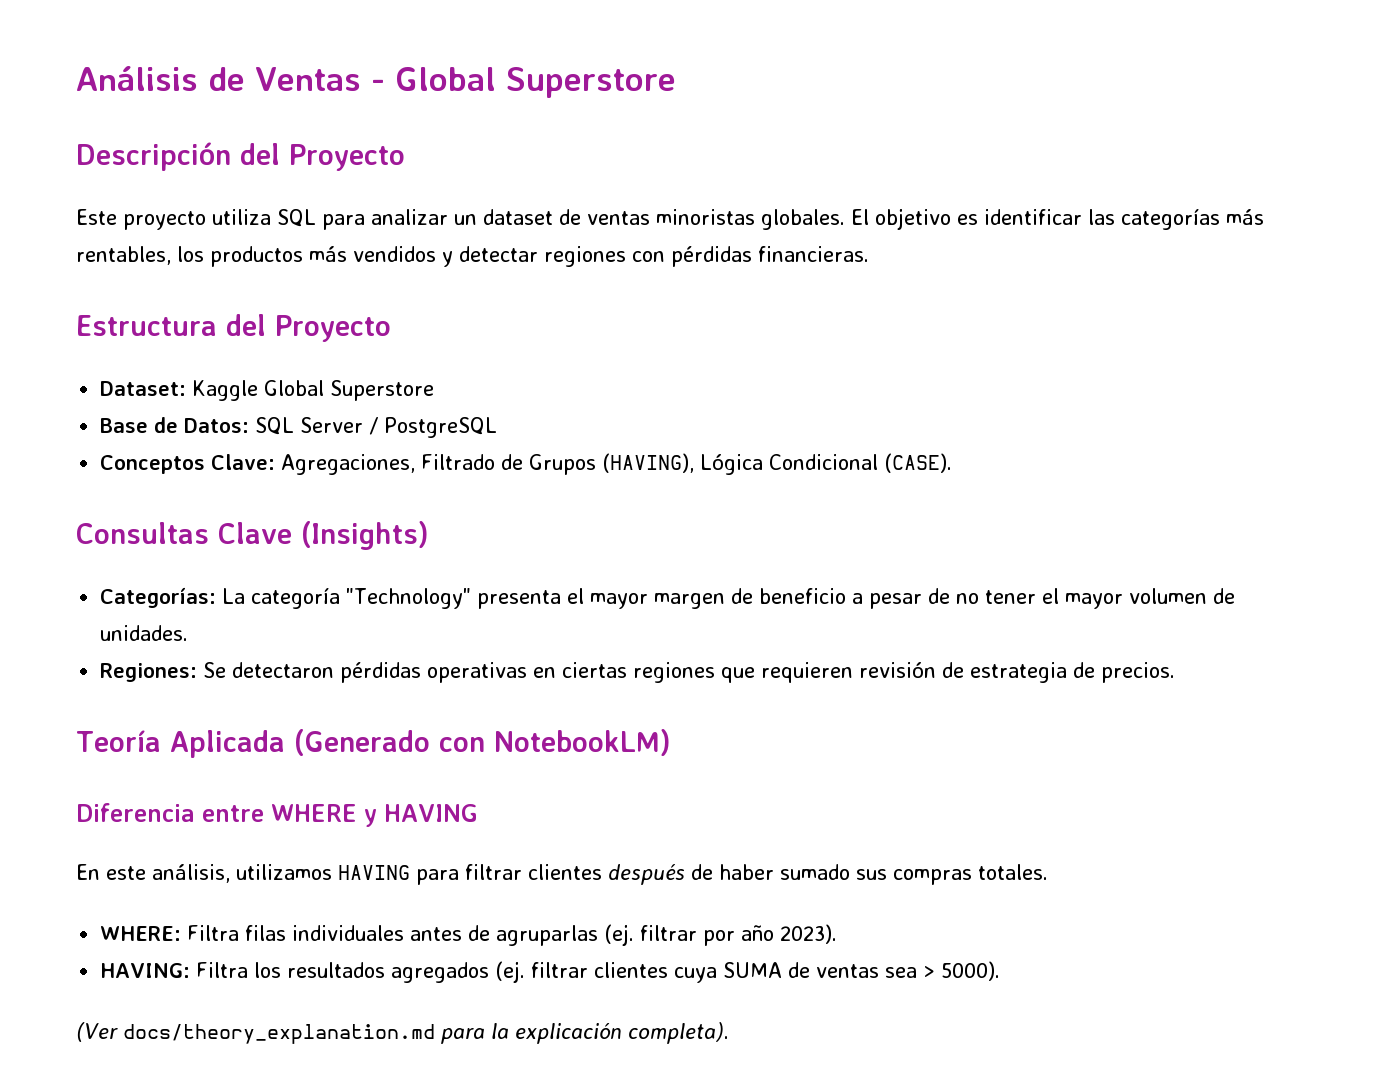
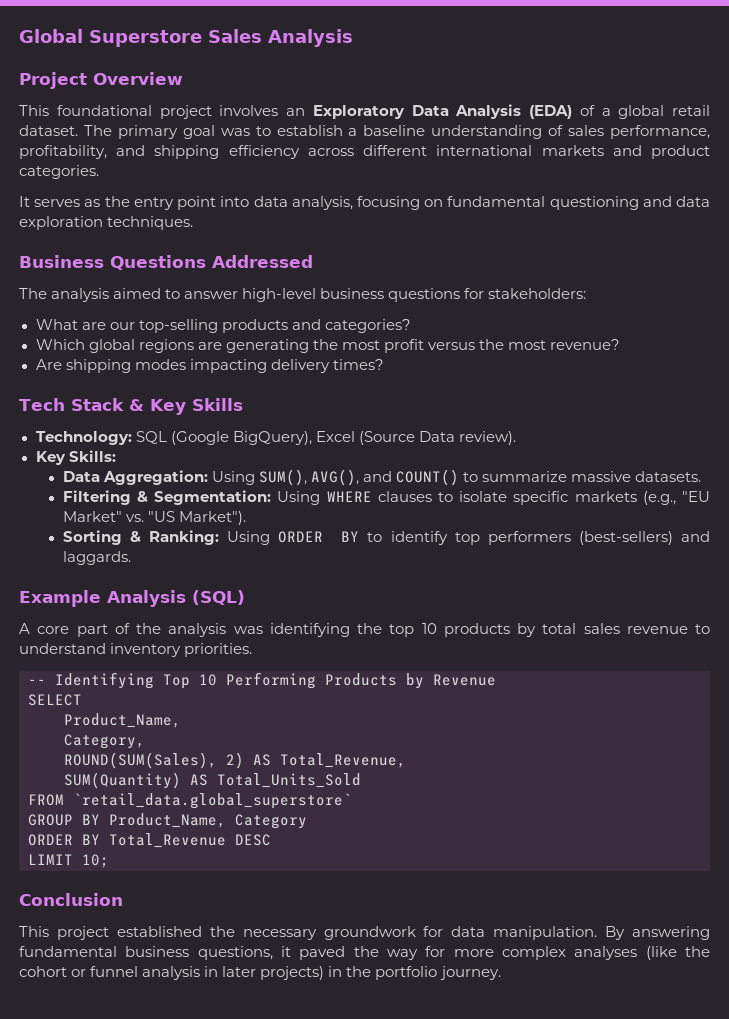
[76,66,676,98] [76,142,405,171] [76,208,1264,230] [76,246,869,267] [76,314,391,342] [100,380,435,401] [100,417,498,438] [100,453,953,475] [76,521,429,550] [100,587,1236,609] [100,625,189,641] [100,662,1176,683] [76,729,671,758] [76,803,478,827] [76,864,1048,885] [100,924,838,946] [100,961,1001,983] [76,1022,729,1044] Análisis de Ventas - Global Superstore // Descripción del Proyecto // Este proyecto utiliza SQL para analizar un dataset de ventas minoristas globales. El objetivo es identificar las categorías más rentables, los productos más vendidos y detectar regiones con pérdidas financieras. // Estructura del Proyecto // Dataset: Kaggle Global Superstore // Base de Datos: SQL Server / PostgreSQL // Conceptos Clave: Agregaciones, Filtrado de Grupos (HAVING), Lógica Condicional (CASE). // Consultas Clave (Insights) // Categorías: La categoría "Technology" presenta el mayor margen de beneficio a pesar de no tener el mayor volumen de unidades. // Regiones: Se detectaron pérdidas operativas en ciertas regiones que requieren revisión de estrategia de precios. // Teoría Aplicada (Generado con NotebookLM) // Diferencia entre WHERE y HAVING // En este análisis, utilizamos HAVING para filtrar clientes después de haber sumado sus compras totales. // WHERE: Filtra filas individuales antes de agruparlas (ej. filtrar por año 2023). // HAVING: Filtra los resultados agregados (ej. filtrar clientes cuya SUMA de ventas sea > 5000). // (Ver docs/theory_explanation.md para la explicación completa). -> [19,29,353,47] [19,72,183,89] [19,104,710,119] [19,125,710,139] [19,145,711,159] [19,165,99,179] [19,196,710,210] [19,216,194,230] [19,255,313,270] [19,288,587,302] [35,319,411,333] [35,339,621,353] [35,359,384,373] [19,398,243,415] [35,431,516,445] [35,450,116,465] [62,469,702,486] [62,490,711,505] [62,511,246,525] [62,530,710,545] [62,551,131,565] [19,590,245,607] [19,623,710,637] [19,643,253,657] [28,672,496,689] [28,694,82,706] [64,713,181,728] [64,734,145,749] [64,752,406,769] [64,772,361,789] [28,793,352,809] [28,813,307,829] [28,833,271,848] [28,854,109,868] [19,893,123,906] [19,926,710,940] [19,946,710,960] [19,966,501,980] Global Superstore Sales Analysis // Project Overview // This foundational project involves an Exploratory Data Analysis (EDA) of a global retail dataset. The primary goal was to establish a baseline understanding of sales performance, profitability, and shipping efficiency across different international markets and product categories. // It serves as the entry point into data analysis, focusing on fundamental questioning and data exploration techniques. // Business Questions Addressed // The analysis aimed to answer high-level business questions for stakeholders: // What are our top-selling products and categories? // Which global regions are generating the most profit versus the most revenue? // Are shipping modes impacting delivery times? // Tech Stack & Key Skills // Technology: SQL (Google BigQuery), Excel (Source Data review). // Key Skills: // Data Aggregation: Using SUM(), AVG(), and COUNT() to summarize massive datasets. // Filtering & Segmentation: Using WHERE clauses to isolate specific markets (e.g., "EU Market" vs. "US Market"). // Sorting & Ranking: Using ORDER BY to identify top performers (best-sellers) and laggards. // Example Analysis (SQL) // A core part of the analysis was identifying the top 10 products by total sales revenue to understand inventory priorities. // -- Identifying Top 10 Performing Products by Revenue // SELECT // Product_Name, // Category, // ROUND(SUM(Sales), 2) AS Total_Revenue, // SUM(Quantity) AS Total_Units_Sold // FROM `retail_data.global_superstore` // GROUP BY Product_Name, Category // ORDER BY Total_Revenue DESC // LIMIT 10; // Conclusion // This project established the necessary groundwork for data manipulation. By answering fundamental business questions, it paved the way for more complex analyses (like the cohort or funnel analysis in later projects) in the portfolio journey.

